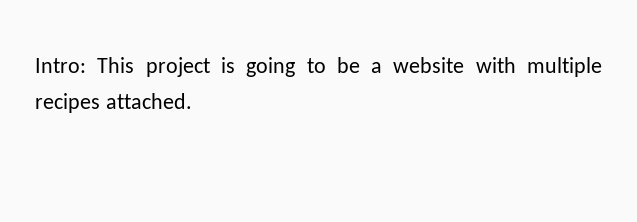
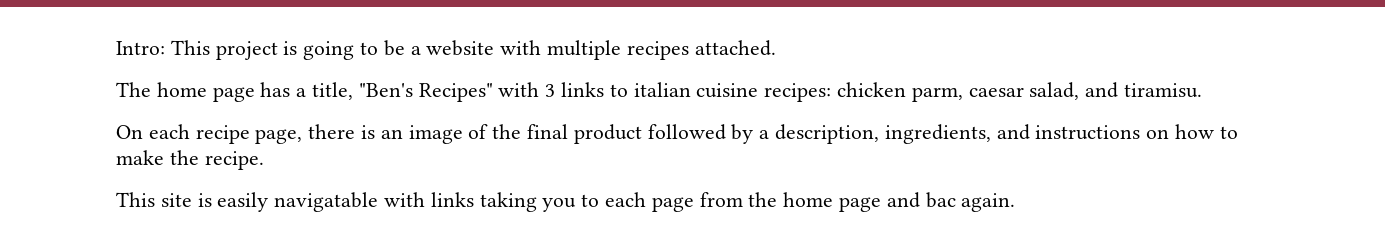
(192, 101) none -> [116,82,1203,102] [116,124,1238,144] [116,150,264,170] [116,192,1016,212] // The home page has a title, "Ben's Recipes" with 3 links to italian cuisine recipes: chicken parm, caesar salad, and tiramisu. // On each recipe page, there is an image of the final product followed by a description, ingredients, and instructions on how to make the recipe. // This site is easily navigatable with links taking you to each page from the home page and bac again.

